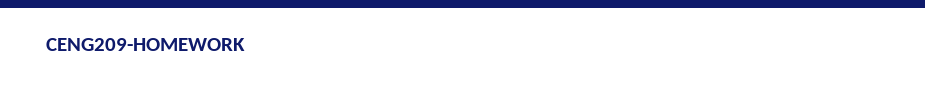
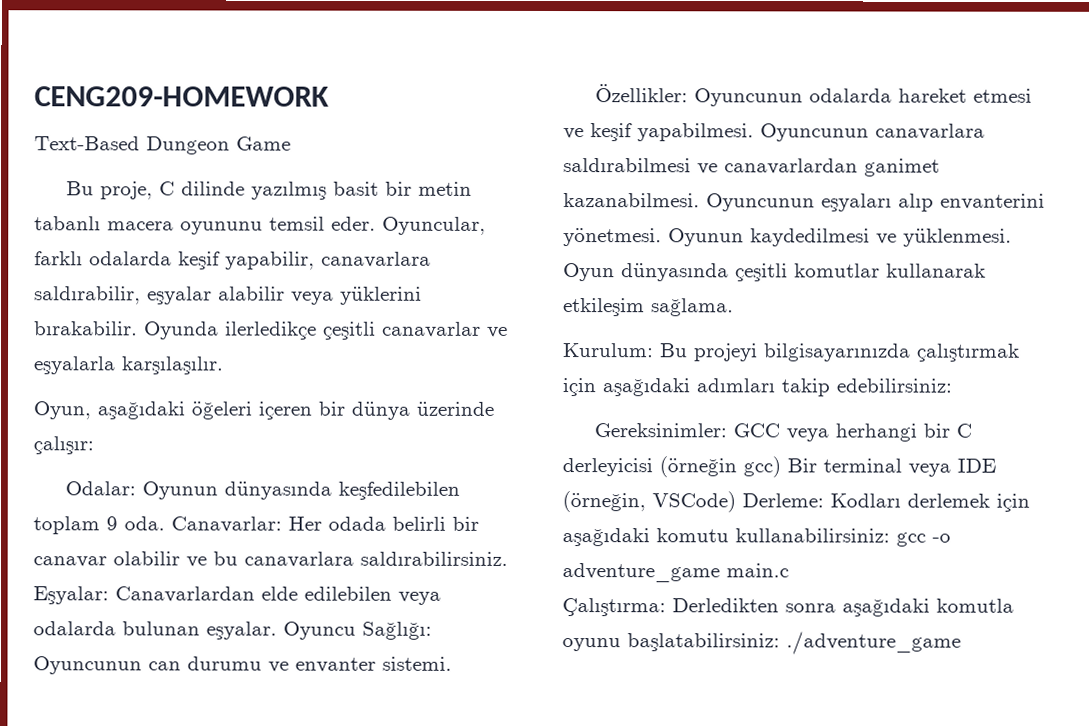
(245, 44) none -> [34,136,291,155] [66,181,473,200] [34,216,486,235] [34,251,431,270] [34,286,422,305] [34,321,508,340] [33,356,224,375] [33,401,494,420] [33,436,94,455] [65,481,461,500] [33,516,479,535] [33,551,508,568] [33,586,441,605] [33,621,432,640] [33,656,452,675] [595,84,1033,107] [563,123,985,142] [563,158,940,177] [563,193,1045,212] [563,228,1012,247] [563,263,986,282] [563,298,734,317] [563,343,1020,362] [562,378,952,397] [594,423,973,442] [562,456,996,478] [562,491,1030,513] [562,528,951,547] [562,563,789,583] [562,598,1014,617] [562,631,961,655] // Text-Based Dungeon Game // Bu proje, C dilinde yazılmış basit bir metin tabanlı macera oyununu temsil eder. Oyuncular, farklı odalarda keşif yapabilir, canavarlara saldırabilir, eşyalar alabilir veya yüklerini bırakabilir. Oyunda ilerledikçe çeşitli canavarlar ve eşyalarla karşılaşılır. // Oyun, aşağıdaki öğeleri içeren bir dünya üzerinde çalışır: // Odalar: Oyunun dünyasında keşfedilebilen toplam 9 oda. Canavarlar: Her odada belirli bir canavar olabilir ve bu canavarlara saldırabilirsiniz. Eşyalar: Canavarlardan elde edilebilen veya odalarda bulunan eşyalar. Oyuncu Sağlığı: Oyuncunun can durumu ve envanter sistemi. // Özellikler: Oyuncunun odalarda hareket etmesi ve keşif yapabilmesi. Oyuncunun canavarlara saldırabilmesi ve canavarlardan ganimet kazanabilmesi. Oyuncunun eşyaları alıp envanterini yönetmesi. Oyunun kaydedilmesi ve yüklenmesi. Oyun dünyasında çeşitli komutlar kullanarak etkileşim sağlama. // Kurulum: Bu projeyi bilgisayarınızda çalıştırmak için aşağıdaki adımları takip edebilirsiniz: // Gereksinimler: GCC veya herhangi bir C derleyicisi (örneğin gcc) Bir terminal veya IDE (örneğin, VSCode) Derleme: Kodları derlemek için aşağıdaki komutu kullanabilirsiniz: gcc -o adventure_game main.c // Çalıştırma: Derledikten sonra aşağıdaki komutla oyunu başlatabilirsiniz: ./adventure_game

